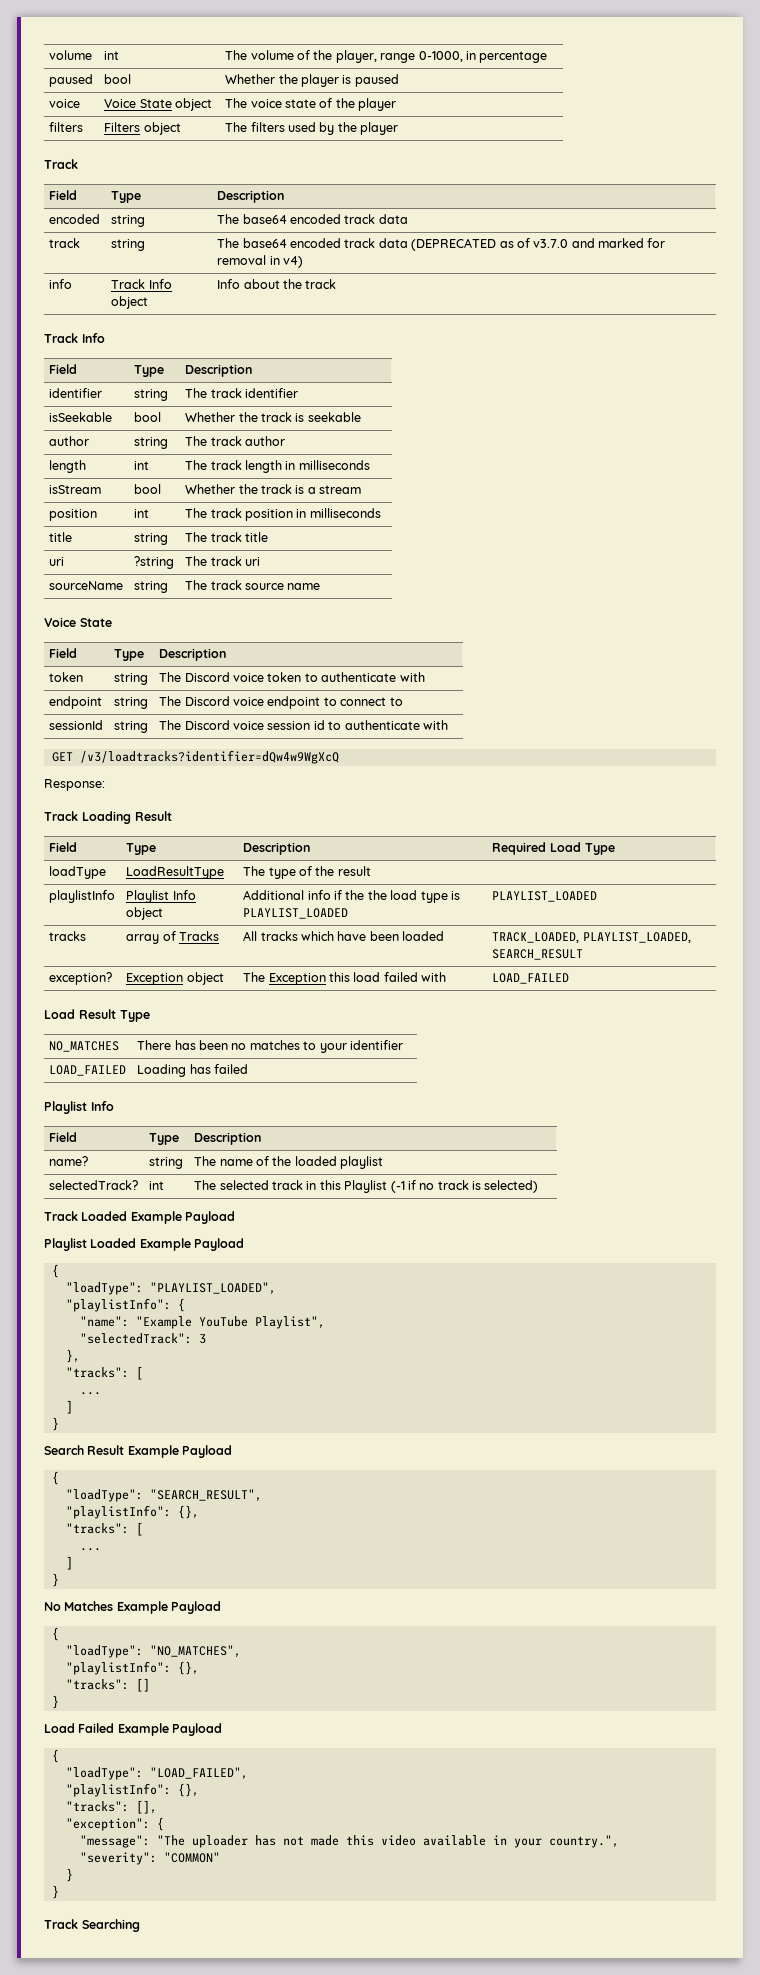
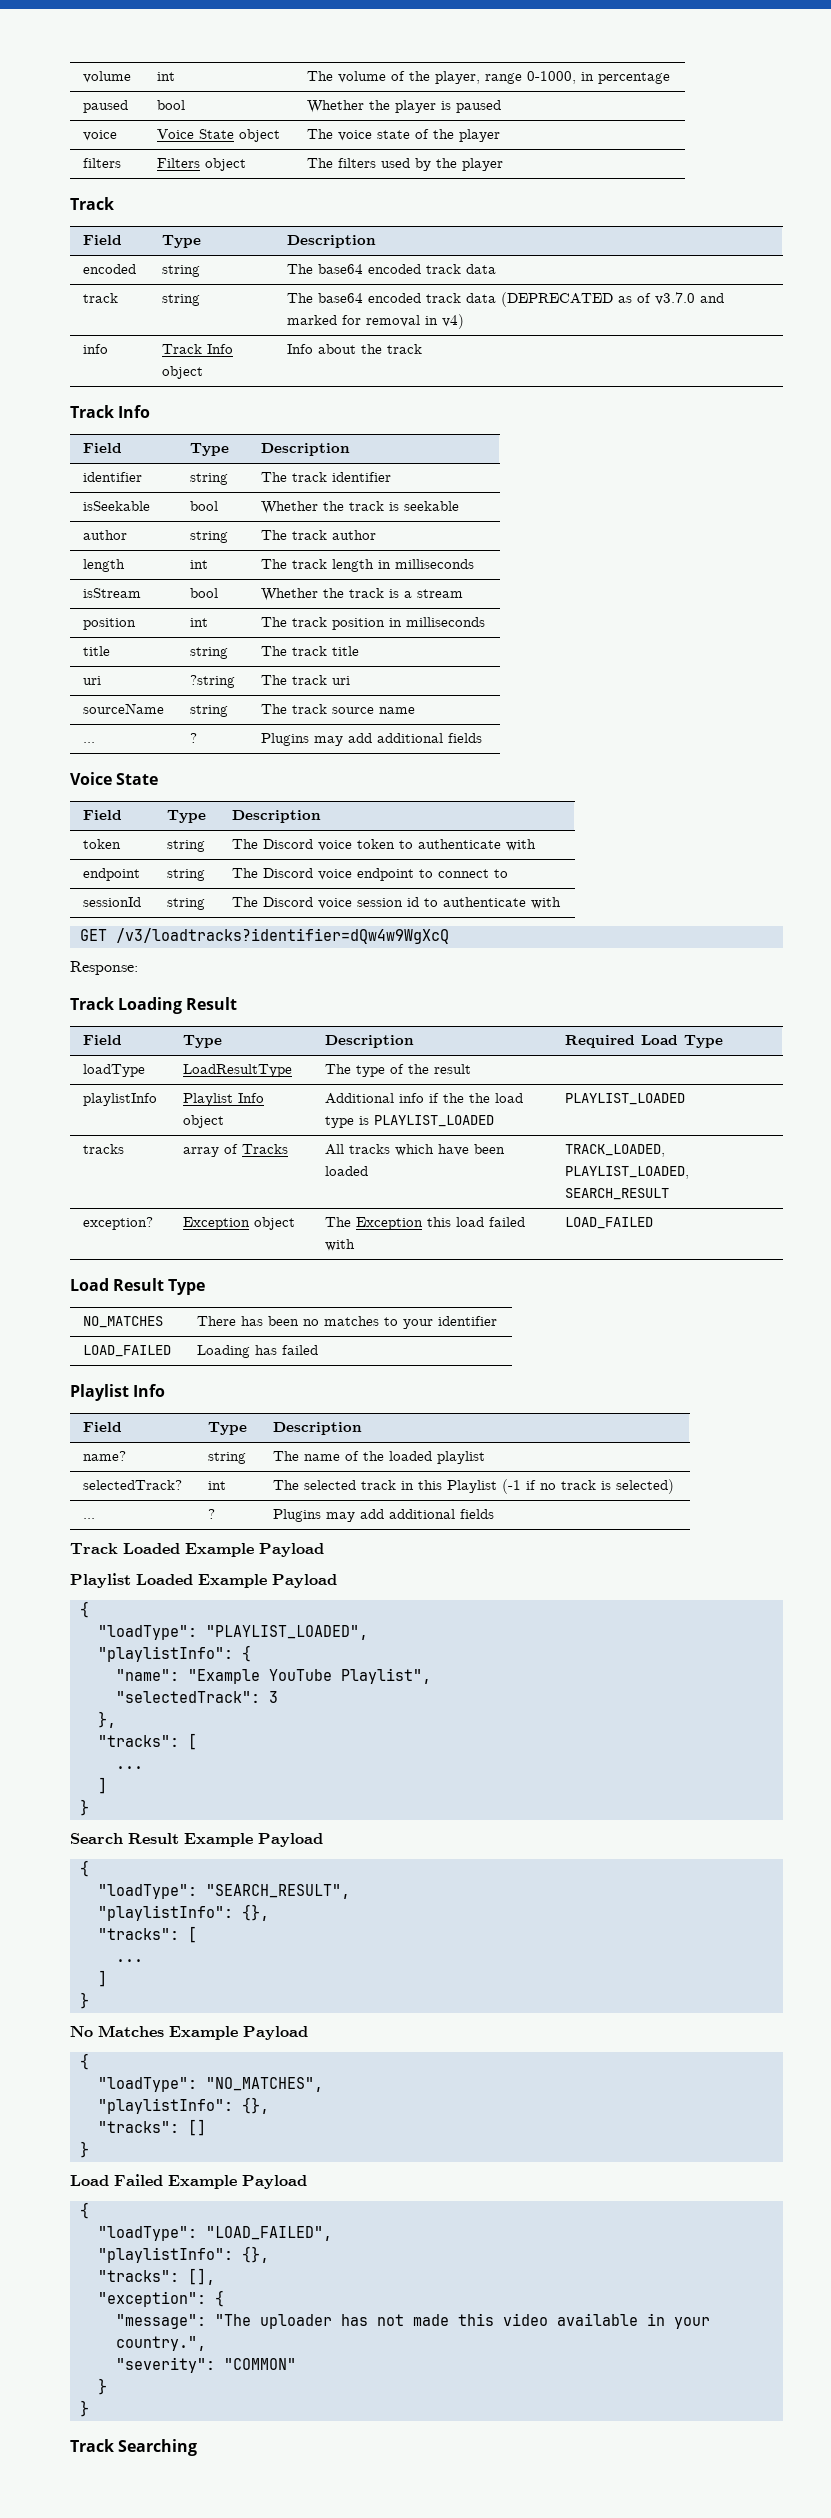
(321, 586) none -> [82,742,95,743] [189,733,197,743] [260,733,482,746] // ... | ? | Plugins may add additional fields
(539, 1186) none -> [82,1518,95,1519] [207,1509,215,1519] [272,1509,494,1522] // ... | ? | Plugins may add additional fields

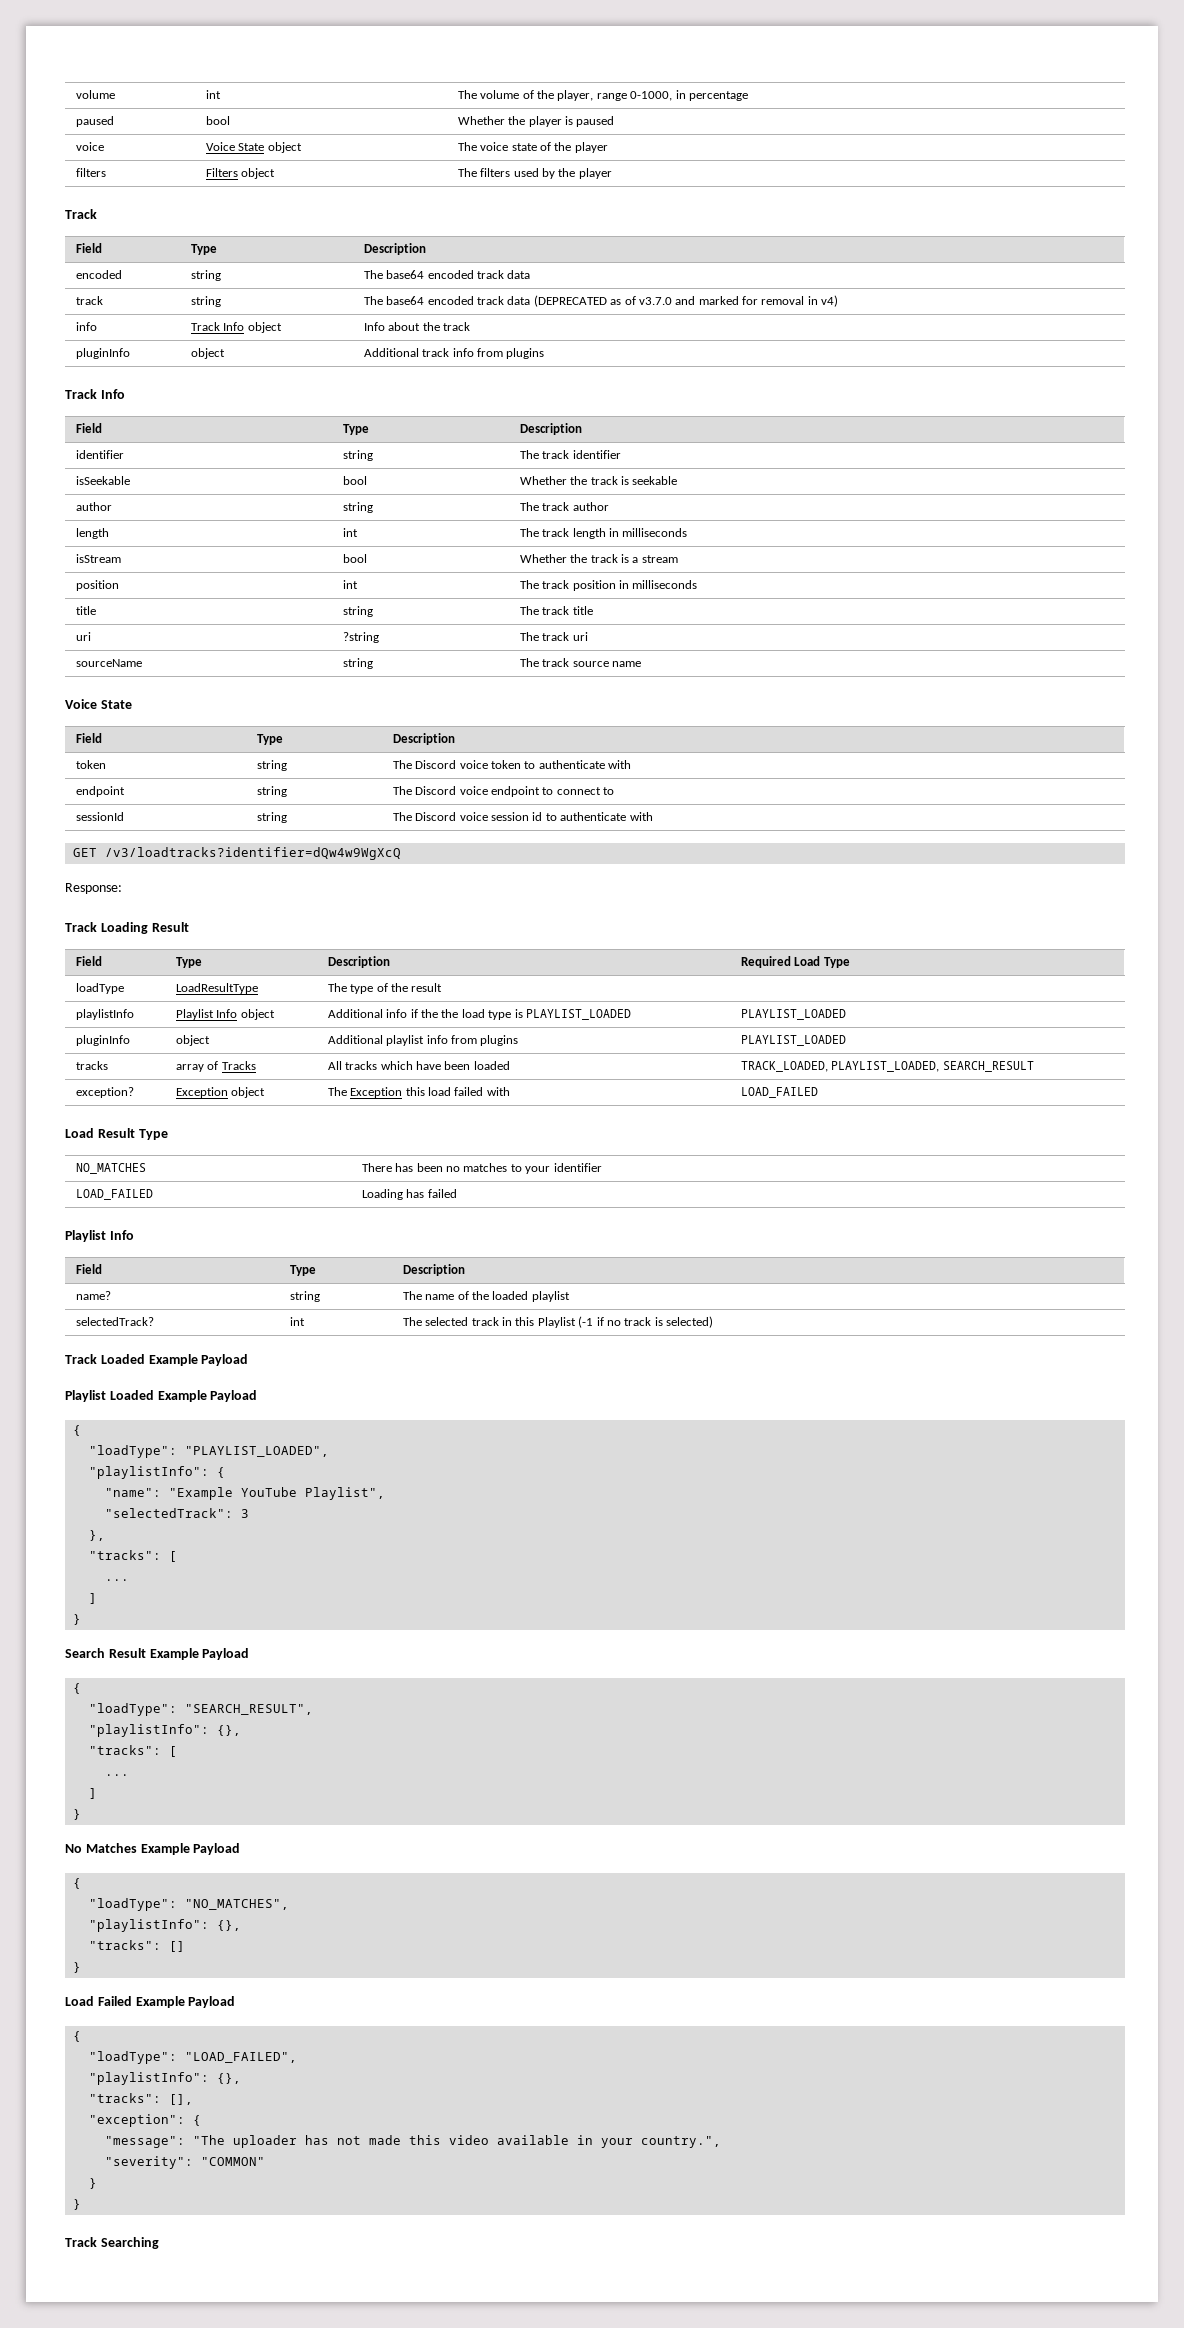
(422, 349) none -> [75,348,130,359] [190,348,225,359] [363,348,545,359] // pluginInfo | object | Additional track info from plugins
[82,742,95,743] [189,733,197,743] [260,733,482,746] // ... | ? | Plugins may add additional fields -> (642, 664) none
(685, 1099) none -> [75,1035,130,1046] [175,1035,210,1046] [327,1035,519,1046] [740,1035,846,1046] // pluginInfo | object | Additional playlist info from plugins | PLAYLIST_LOADED
[82,1518,95,1519] [207,1509,215,1519] [272,1509,494,1522] // ... | ? | Plugins may add additional fields -> (714, 1322) none

